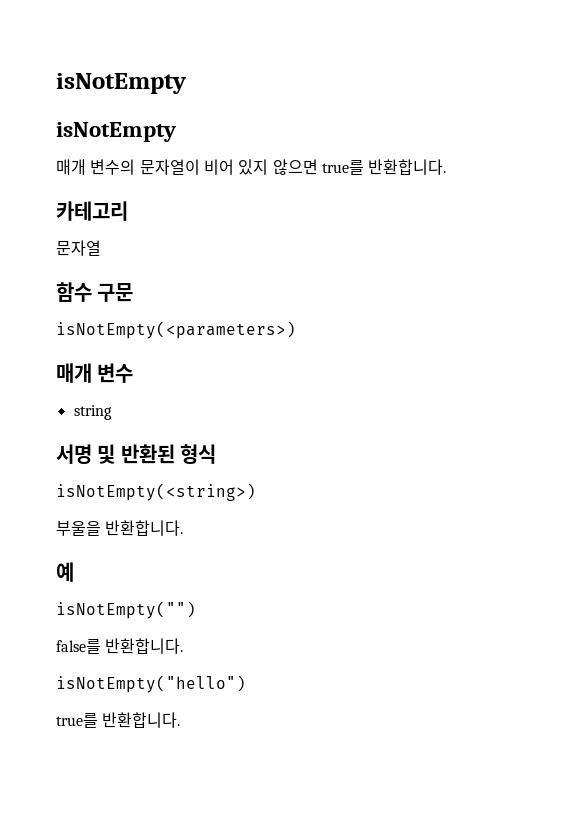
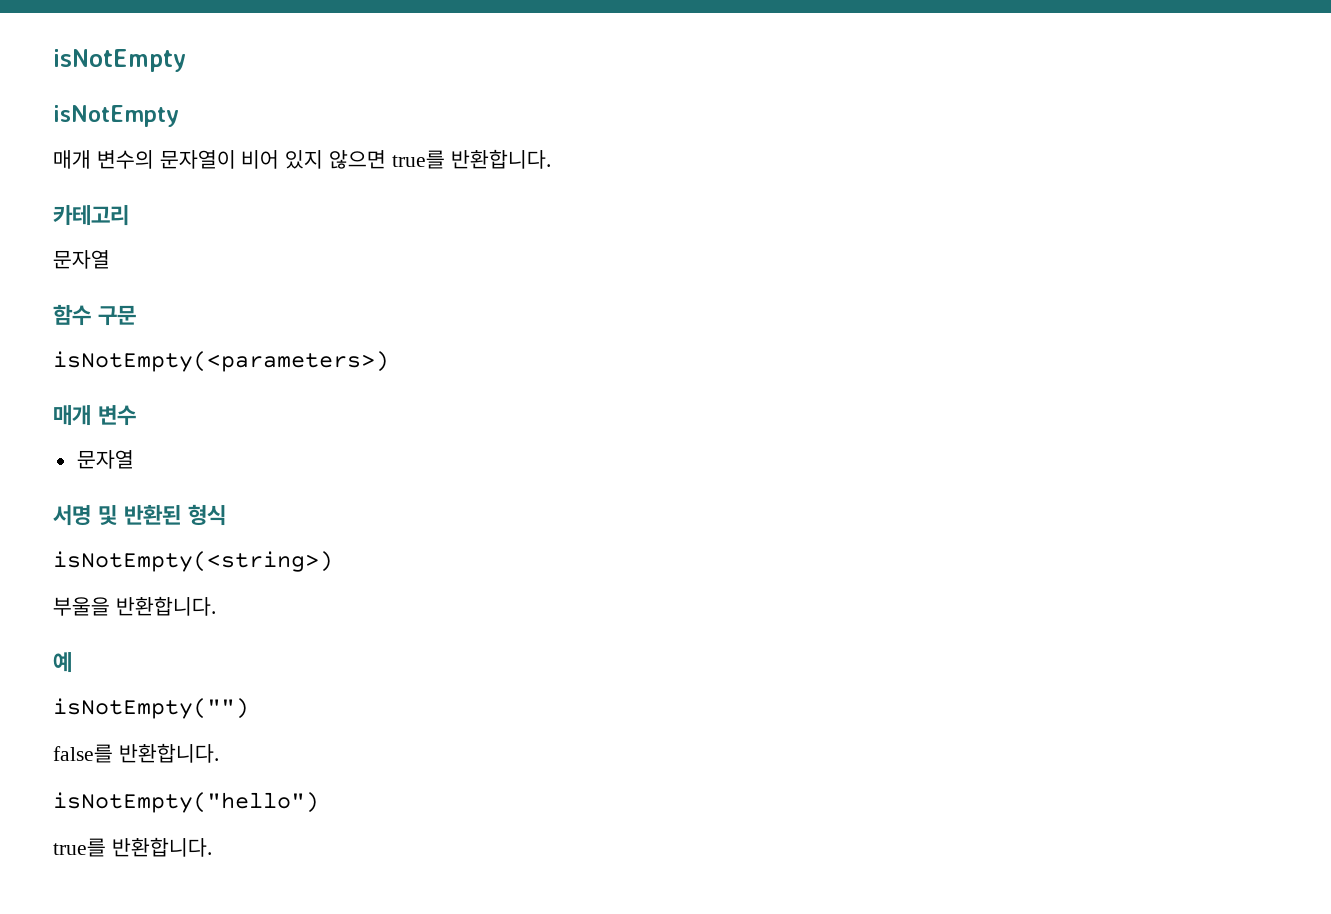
[73,405,112,420] string -> [76,450,134,469] 문자열

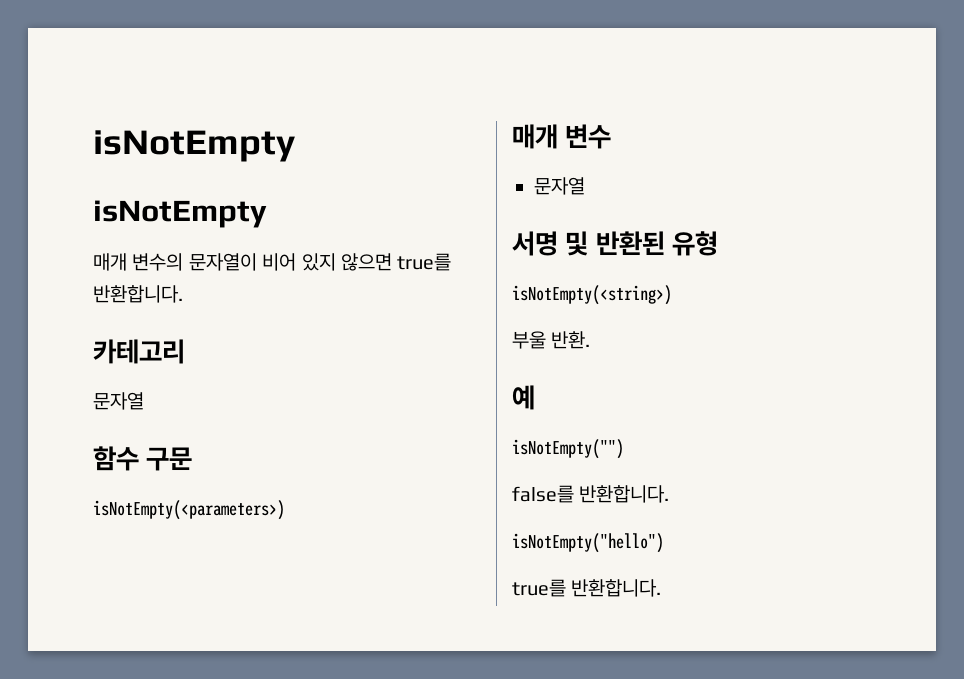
[188,504,226,526] 형식 -> [671,231,718,256] 유형
[53,596,216,616] 부울을 반환합니다. -> [512,331,591,349] 부울 반환.

